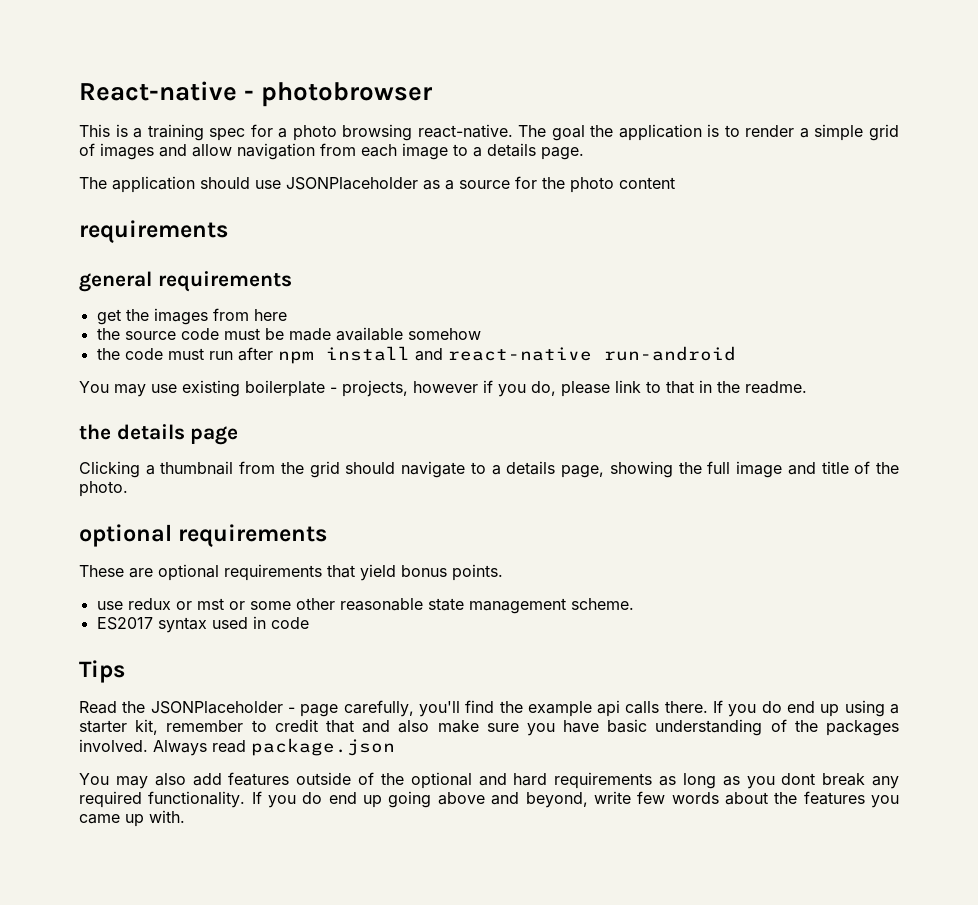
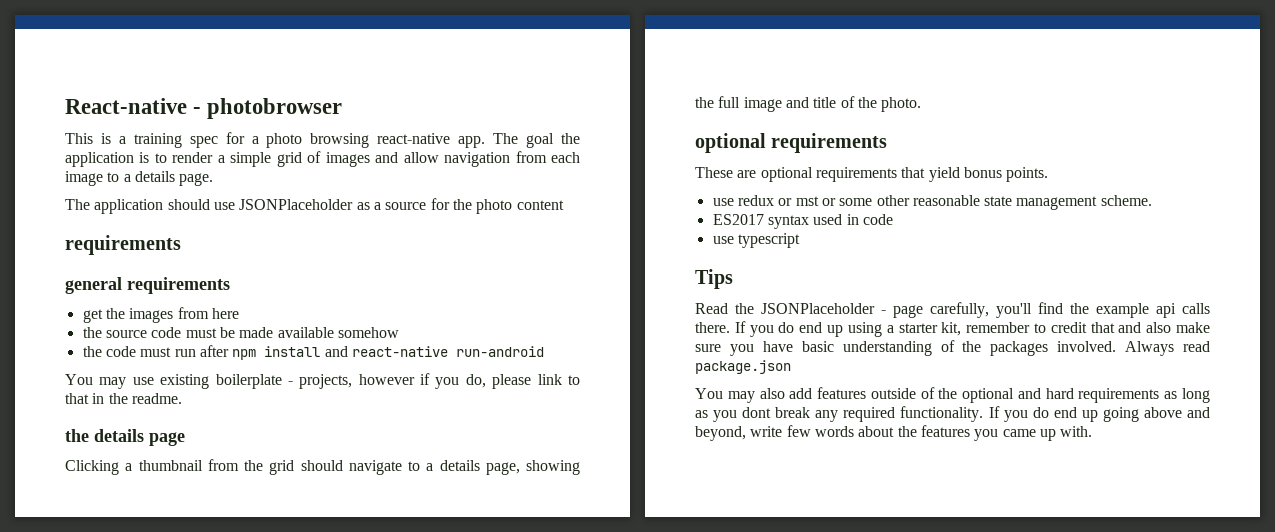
[417,124,513,138] react-native. -> [377,133,486,148] react-native app.
(309, 623) none -> [712,233,800,248] // use typescript

